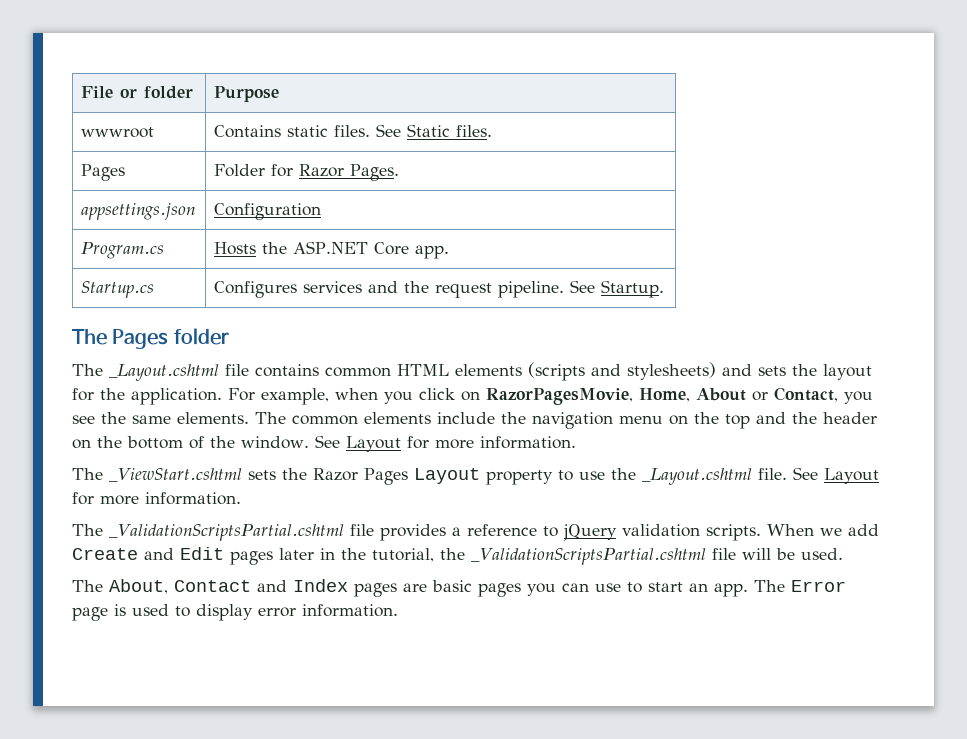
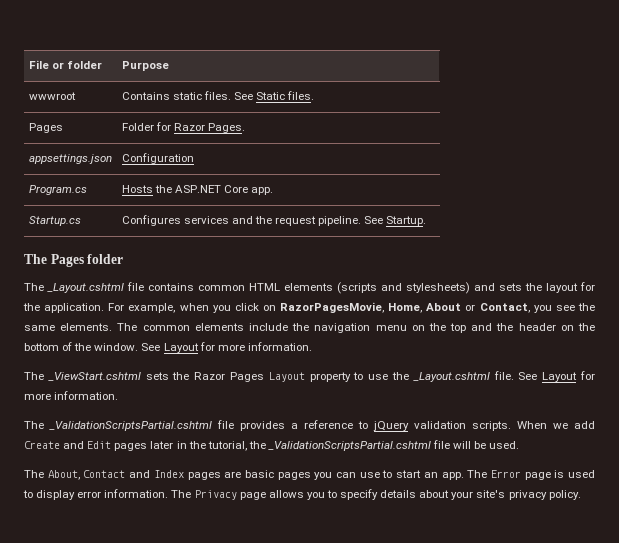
(398, 610) none -> [171,489,581,500] The Privacy page allows you to specify details about your site's privacy policy.

